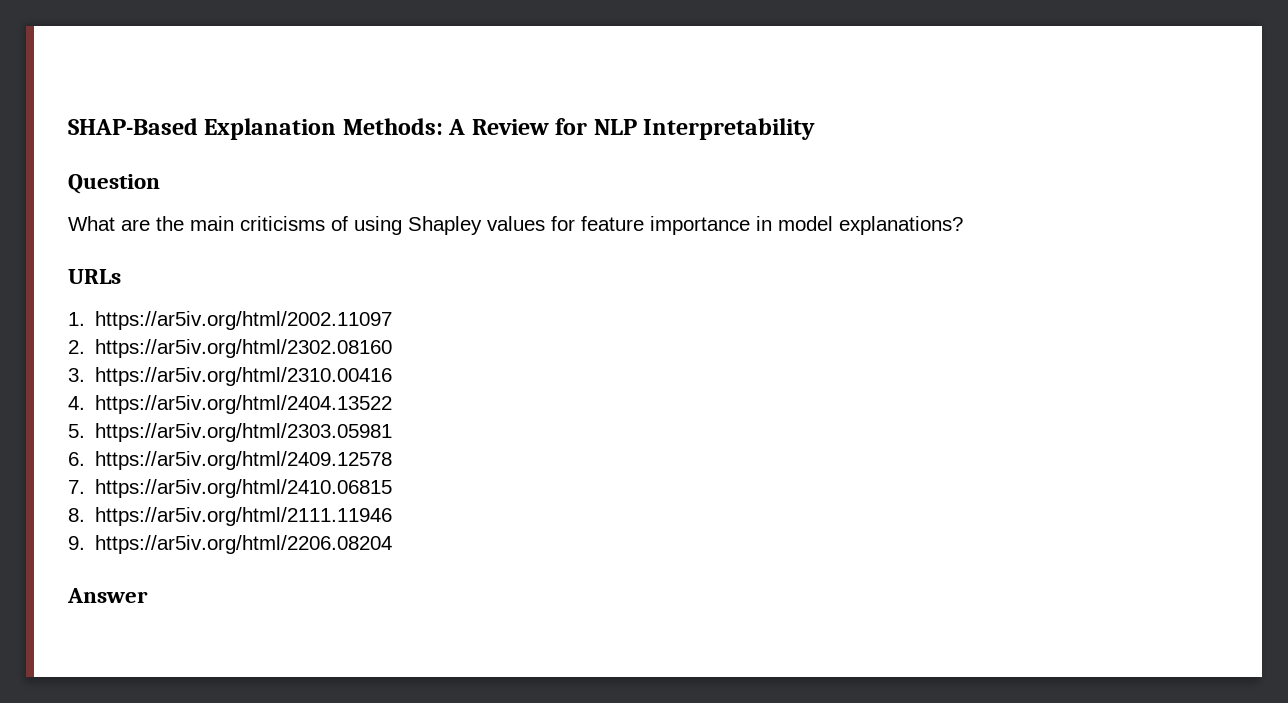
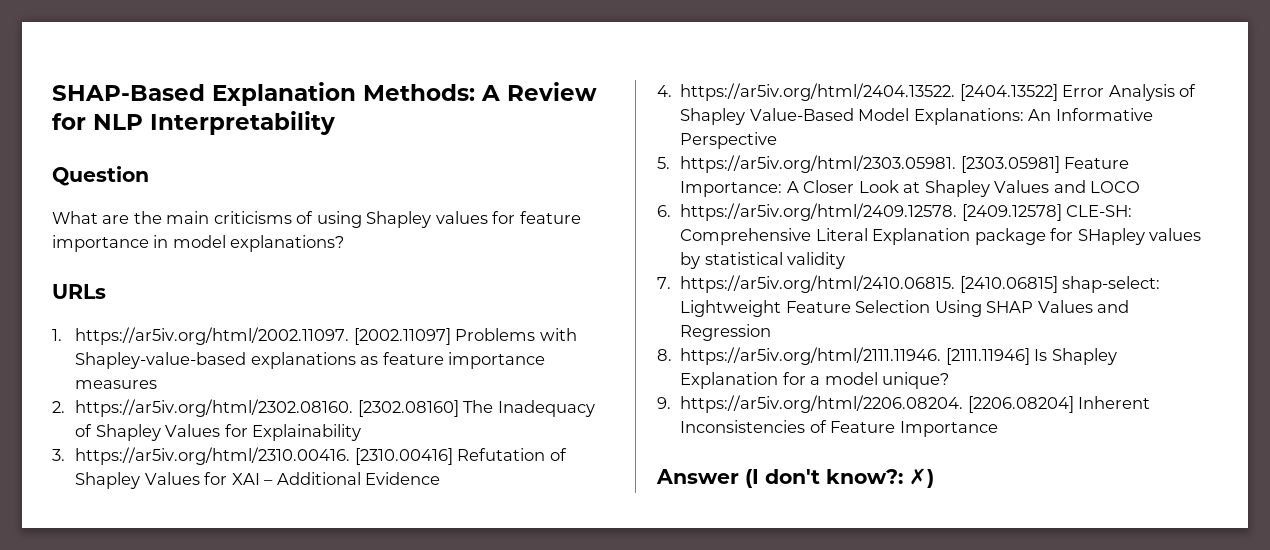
[95,311,393,330] [68,339,393,358] [68,367,393,386] [68,395,393,414] [68,423,393,442] [68,451,393,470] [68,479,393,498] [68,507,393,526] [68,535,393,554] [67,588,148,603] https://ar5iv.org/html/2002.11097 // 2. https://ar5iv.org/html/2302.08160 // 3. https://ar5iv.org/html/2310.00416 // 4. https://ar5iv.org/html/2404.13522 // 5. https://ar5iv.org/html/2303.05981 // 6. https://ar5iv.org/html/2409.12578 // 7. https://ar5iv.org/html/2410.06815 // 8. https://ar5iv.org/html/2111.11946 // 9. https://ar5iv.org/html/2206.08204 // Answer -> [75,327,577,345] [75,352,546,369] [75,380,158,389] [52,399,595,417] [75,424,362,441] [52,447,567,465] [75,472,441,489] [657,83,1197,101] [680,108,1153,125] [680,132,778,149] [657,155,1130,173] [680,180,1141,197] [657,203,1133,221] [680,228,1202,245] [680,252,846,269] [657,275,1161,293] [680,300,1130,317] [680,324,772,341] [657,347,1117,365] [680,372,950,389] [657,395,1151,413] [680,420,998,437] [656,468,934,488] https://ar5iv.org/html/2002.11097. [2002.11097] Problems with Shapley-value-based explanations as feature importance measures // 2. https://ar5iv.org/html/2302.08160. [2302.08160] The Inadequacy of Shapley Values for Explainability // 3. https://ar5iv.org/html/2310.00416. [2310.00416] Refutation of Shapley Values for XAI – Additional Evidence // 4. https://ar5iv.org/html/2404.13522. [2404.13522] Error Analysis of Shapley Value-Based Model Explanations: An Informative Perspective // 5. https://ar5iv.org/html/2303.05981. [2303.05981] Feature Importance: A Closer Look at Shapley Values and LOCO // 6. https://ar5iv.org/html/2409.12578. [2409.12578] CLE-SH: Comprehensive Literal Explanation package for SHapley values by statistical validity // 7. https://ar5iv.org/html/2410.06815. [2410.06815] shap-select: Lightweight Feature Selection Using SHAP Values and Regression // 8. https://ar5iv.org/html/2111.11946. [2111.11946] Is Shapley Explanation for a model unique? // 9. https://ar5iv.org/html/2206.08204. [2206.08204] Inherent Inconsistencies of Feature Importance // Answer (I don't know?: ✗)

